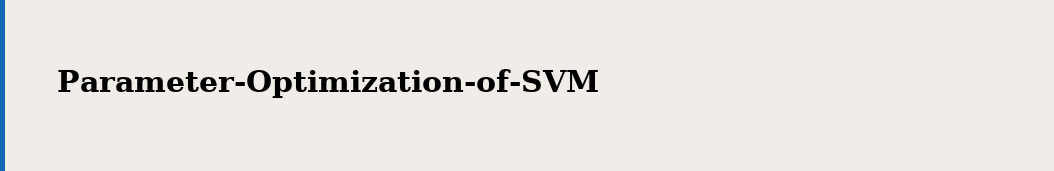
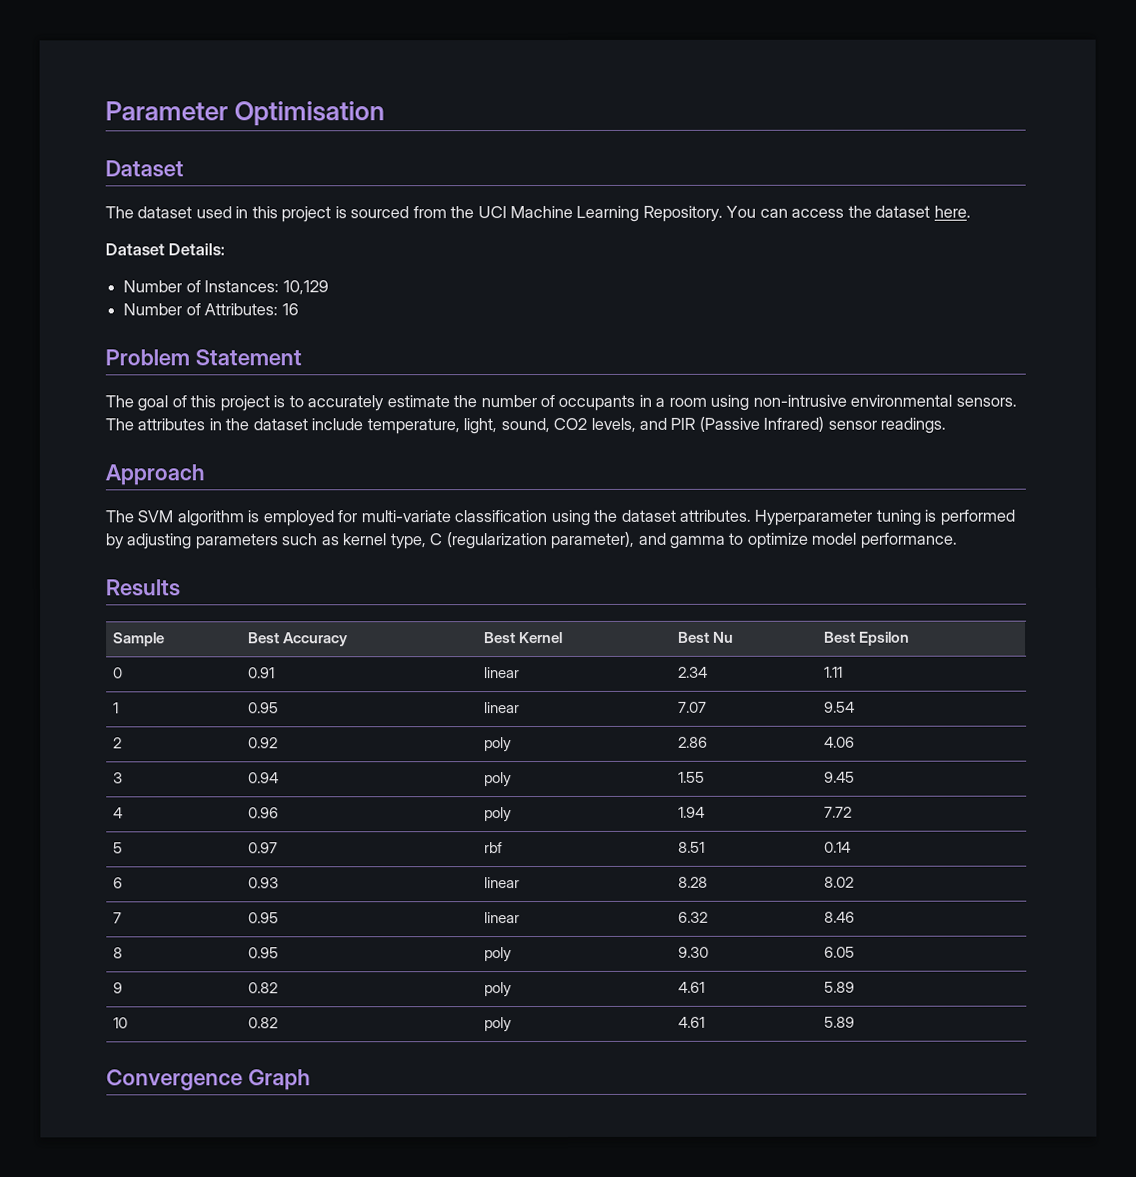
[57,69,599,98] Parameter-Optimization-of-SVM -> [105,101,386,127] [105,160,184,178] [105,205,971,223] [105,243,226,256] [123,280,329,295] [123,303,299,316] [105,349,302,366] [105,394,1017,412] [105,416,947,435] [105,464,205,486] [105,509,1015,527] [105,531,957,550] [105,579,181,597] [113,632,166,647] [248,632,349,647] [484,632,564,644] [678,631,735,643] [824,631,911,646] [113,667,124,679] [248,667,276,679] [484,667,521,679] [678,666,709,678] [824,666,844,678] [113,702,120,714] [248,702,280,714] [484,702,521,714] [678,701,708,713] [824,701,856,713] [113,737,123,749] [248,737,279,749] [484,737,513,753] [678,736,709,748] [824,736,856,748] [113,772,124,784] [248,772,280,784] [484,772,513,788] [678,771,706,783] [824,771,856,783] [113,807,124,819] [248,807,280,819] [484,807,513,823] [678,806,706,818] [824,806,853,818] [113,842,124,854] [248,842,279,854] [484,842,504,854] [678,841,706,853] [824,841,852,853] [113,877,124,889] [248,877,280,889] [484,877,521,889] [678,876,709,888] [824,876,855,888] [113,912,123,924] [248,912,280,924] [484,912,521,924] [678,911,709,923] [824,911,856,923] [113,947,124,959] [248,947,280,959] [484,947,513,963] [678,946,710,958] [824,946,856,958] [113,982,124,994] [248,982,279,994] [484,982,513,998] [678,981,706,993] [824,981,856,993] [113,1017,129,1029] [248,1017,279,1029] [484,1017,513,1033] [678,1016,706,1028] [824,1016,856,1028] [106,1069,311,1091] Parameter Optimisation // Dataset // The dataset used in this project is sourced from the UCI Machine Learning Repository. You can access the dataset here. // Dataset Details: // Number of Instances: 10,129 // Number of Attributes: 16 // Problem Statement // The goal of this project is to accurately estimate the number of occupants in a room using non-intrusive environmental sensors. The attributes in the dataset include temperature, light, sound, CO2 levels, and PIR (Passive Infrared) sensor readings. // Approach // The SVM algorithm is employed for multi-variate classification using the dataset attributes. Hyperparameter tuning is performed by adjusting parameters such as kernel type, C (regularization parameter), and gamma to optimize model performance. // Results // Sample | Best Accuracy | Best Kernel | Best Nu | Best Epsilon // 0 | 0.91 | linear | 2.34 | 1.11 // 1 | 0.95 | linear | 7.07 | 9.54 // 2 | 0.92 | poly | 2.86 | 4.06 // 3 | 0.94 | poly | 1.55 | 9.45 // 4 | 0.96 | poly | 1.94 | 7.72 // 5 | 0.97 | rbf | 8.51 | 0.14 // 6 | 0.93 | linear | 8.28 | 8.02 // 7 | 0.95 | linear | 6.32 | 8.46 // 8 | 0.95 | poly | 9.30 | 6.05 // 9 | 0.82 | poly | 4.61 | 5.89 // 10 | 0.82 | poly | 4.61 | 5.89 // Convergence Graph

